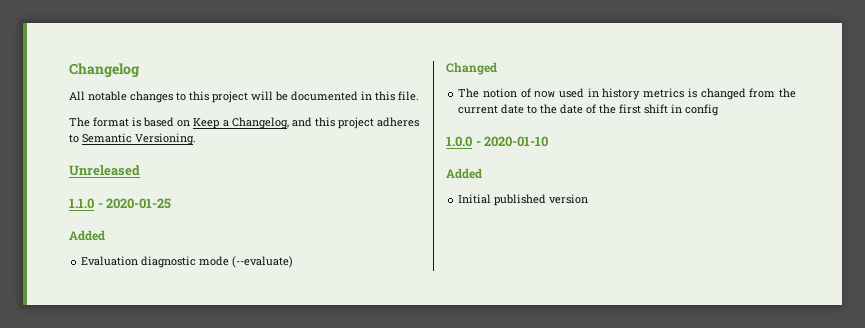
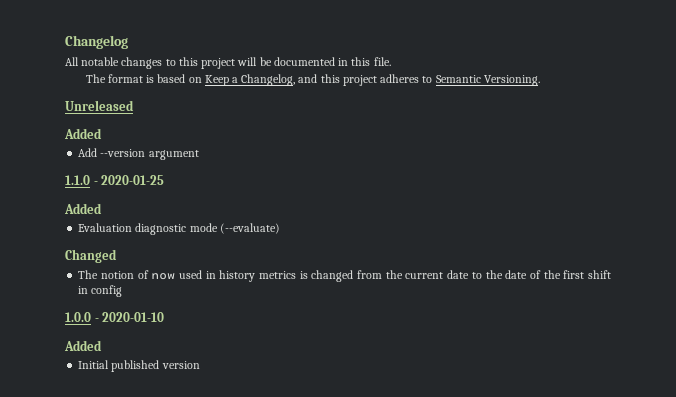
(140, 170) none -> [64,128,102,139] [78,148,199,160] // Added // Add --version argument

